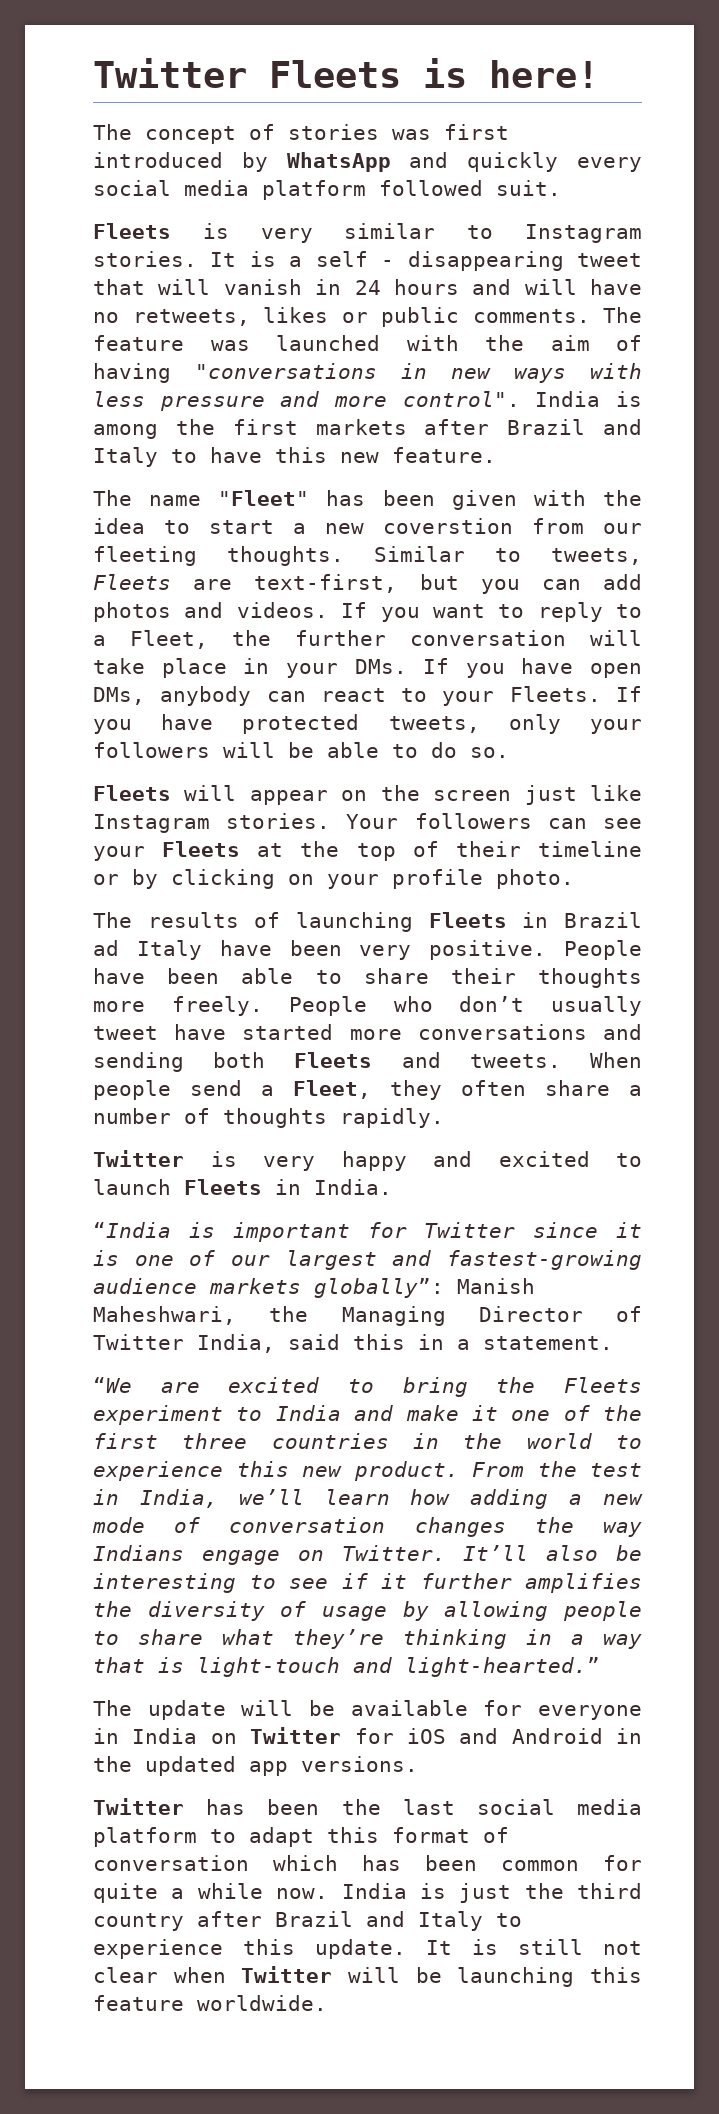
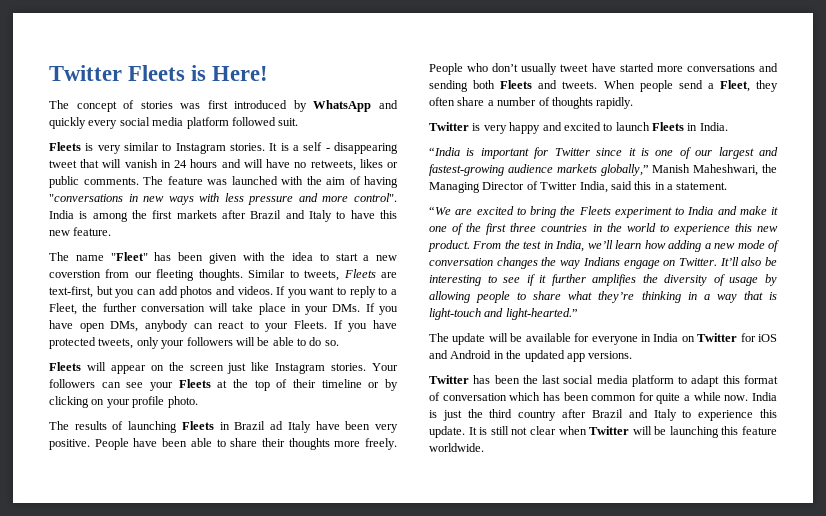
[489,60,599,88] here! -> [212,66,269,81] Here!
[314,1278,444,1298] globally”: -> [600,164,649,176] globally,”

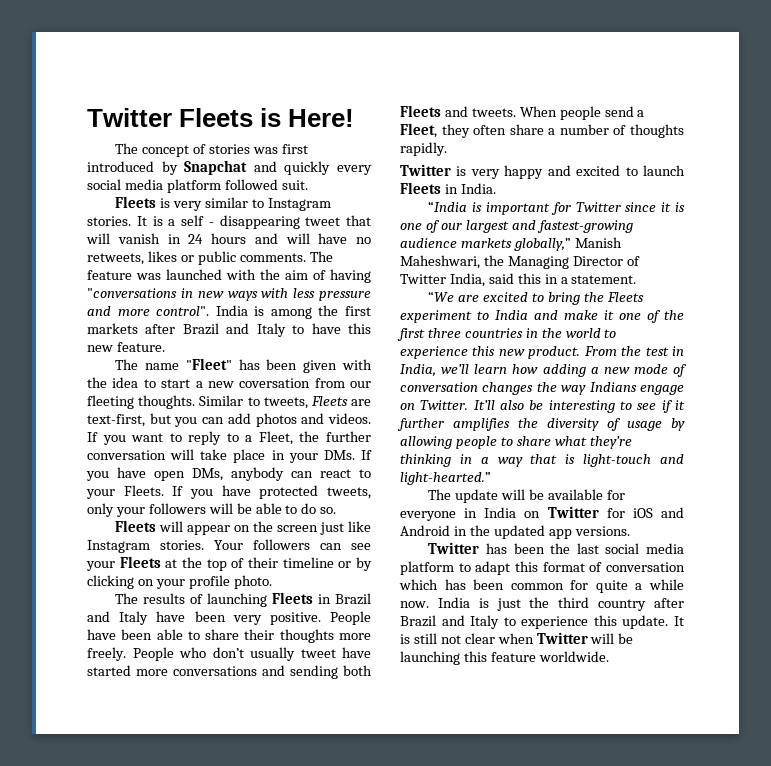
[313,100,372,112] WhatsApp -> [184,160,248,175] Snapchat
[49,270,101,278] coverstion -> [239,378,311,388] coversation
[270,421,284,430] ad -> [87,611,110,622] and

